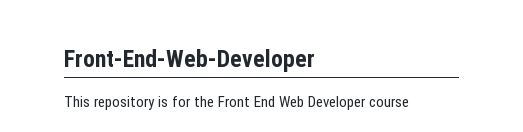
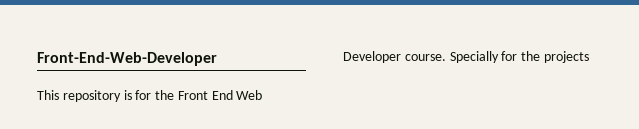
[369,98,410,107] course -> [404,51,589,63] course. Specially for the projects

